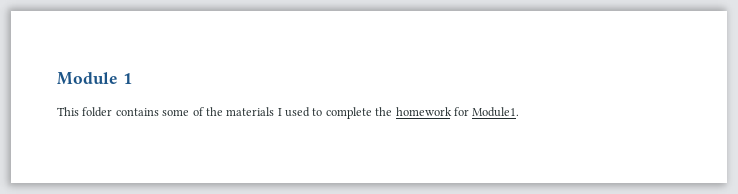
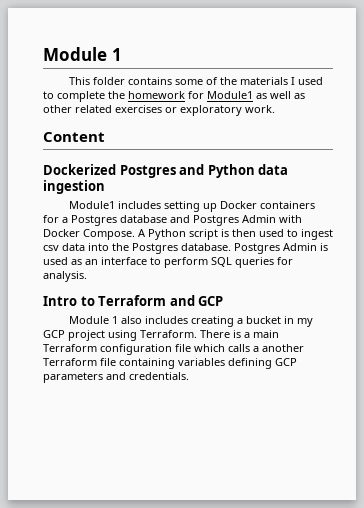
[472,107,520,117] Module1. -> [207,91,305,99] [43,105,275,116] [43,132,105,142] [43,164,289,178] [43,180,105,194] [68,201,315,212] [43,215,302,226] [43,229,333,240] [43,243,328,254] [43,257,293,268] [43,271,87,282] [43,295,224,306] [68,316,313,327] [43,330,279,341] [43,344,304,355] [43,358,297,369] [43,372,189,383] Module1 as well as other related exercises or exploratory work. // Content // Dockerized Postgres and Python data ingestion // Module1 includes setting up Docker containers for a Postgres database and Postgres Admin with Docker Compose. A Python script is then used to ingest csv data into the Postgres database. Postgres Admin is used as an interface to perform SQL queries for analysis. // Intro to Terraform and GCP // Module 1 also includes creating a bucket in my GCP project using Terraform. There is a main Terraform configuration file which calls a another Terraform file containing variables defining GCP parameters and credentials.

